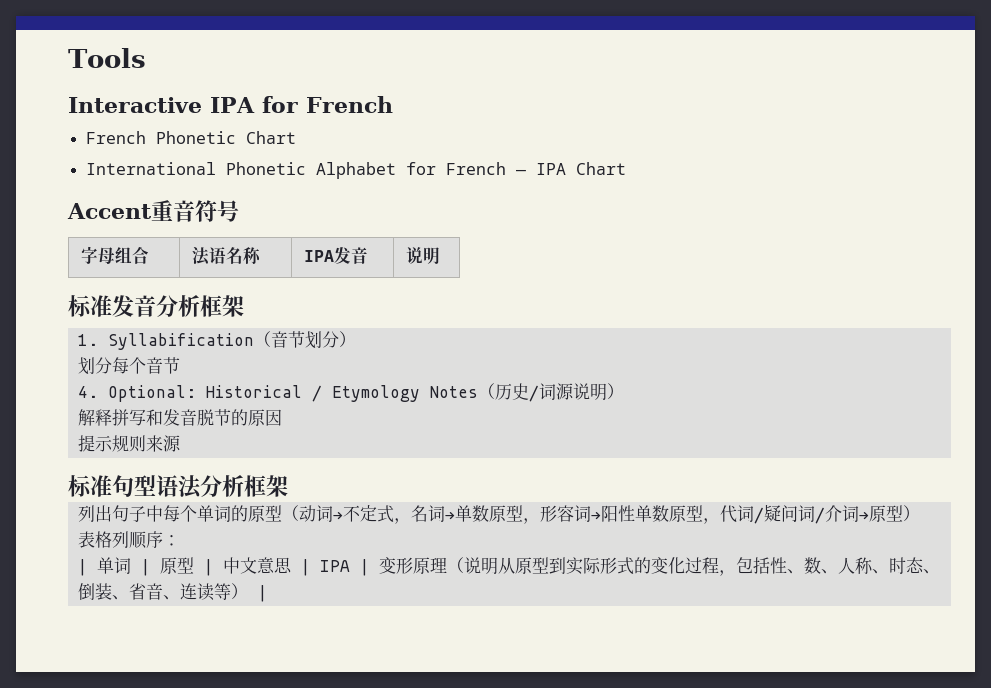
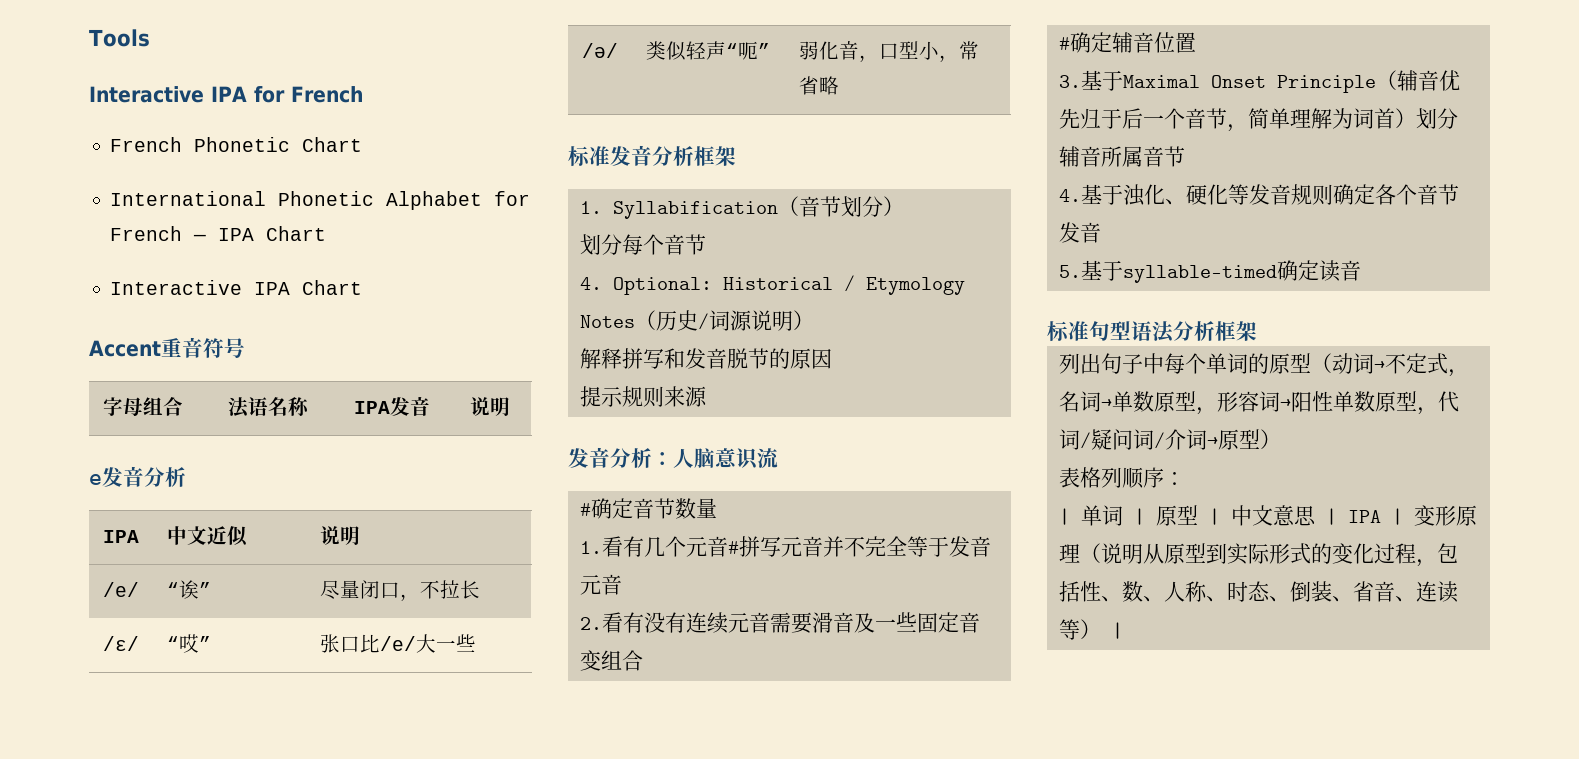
(627, 168) none -> [110,280,363,295] // Interactive IPA Chart
(440, 255) none -> [89,466,186,487] [102,530,139,543] [166,526,248,546] [319,526,360,545] [102,582,139,597] [166,580,211,599] [319,580,480,601] [102,636,139,651] [166,634,211,653] [319,634,476,653] [581,43,618,58] [645,41,770,61] [798,41,979,62] [798,76,839,95] // e发音分析 // IPA | 中文近似 | 说明 // /e/ | “诶” | 尽量闭口，不拉长 // /ɛ/ | “哎” | 张口比/e/大一些 // /ə/ | 类似轻声“呃” | 弱化音，口型小，常省略
(181, 443) none -> [568,447,778,470] [579,498,717,519] [579,536,991,557] [579,574,622,595] [579,612,980,634] [579,650,643,671] [1058,32,1196,53] [1058,70,1460,93] [1058,108,1458,132] [1058,146,1185,167] [1058,184,1459,206] [1058,222,1101,243] [1058,260,1361,283] // 发音分析：人脑意识流 // #确定音节数量 // 1.看有几个元音#拼写元音并不完全等于发音元音 // 2.看有没有连续元音需要滑音及一些固定音变组合 // #确定辅音位置 // 3.基于Maximal Onset Principle（辅音优先归于后一个音节，简单理解为词首）划分辅音所属音节 // 4.基于浊化、硬化等发音规则确定各个音节发音 // 5.基于syllable-timed确定读音

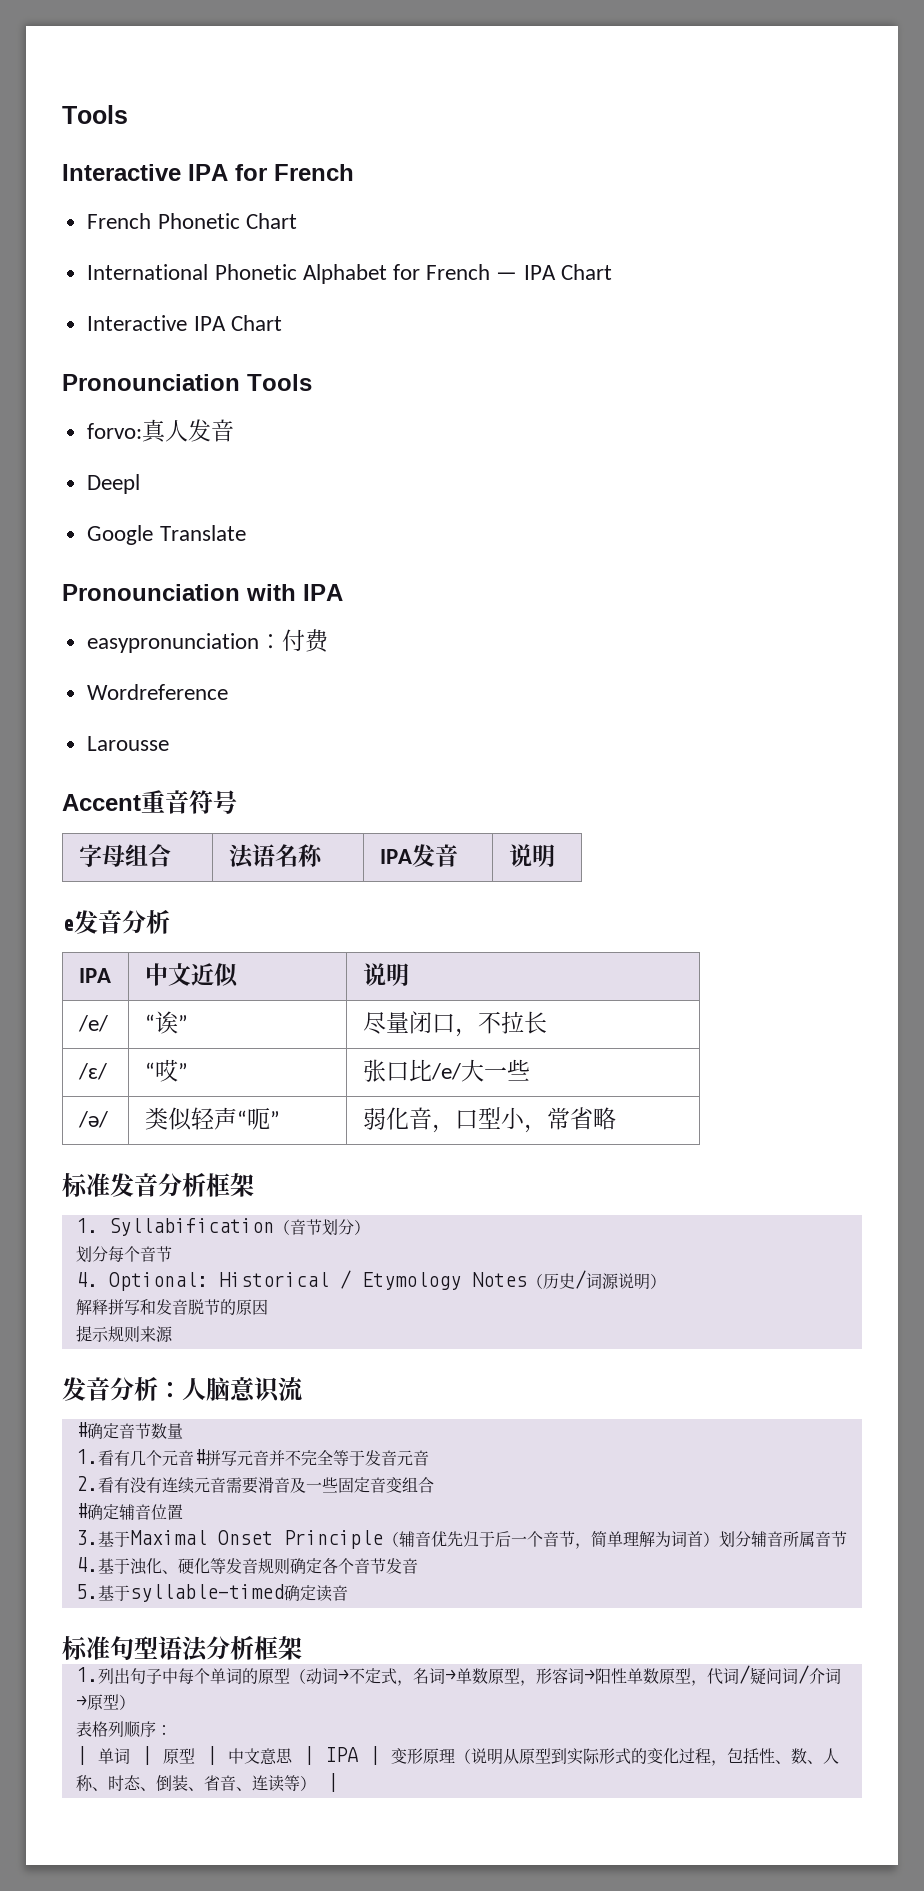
(363, 287) none -> [62,374,312,391] [87,419,235,443] [87,474,141,494] [87,525,246,545] [62,584,343,601] [87,629,330,653] [87,684,229,700] [87,736,170,751] // Pronounciation Tools // forvo:真人发音 // Deepl // Google Translate // Pronounciation with IPA // easypronunciation：付费 // Wordreference // Larousse
(1257, 331) none -> [75,1667,98,1682] 1.

